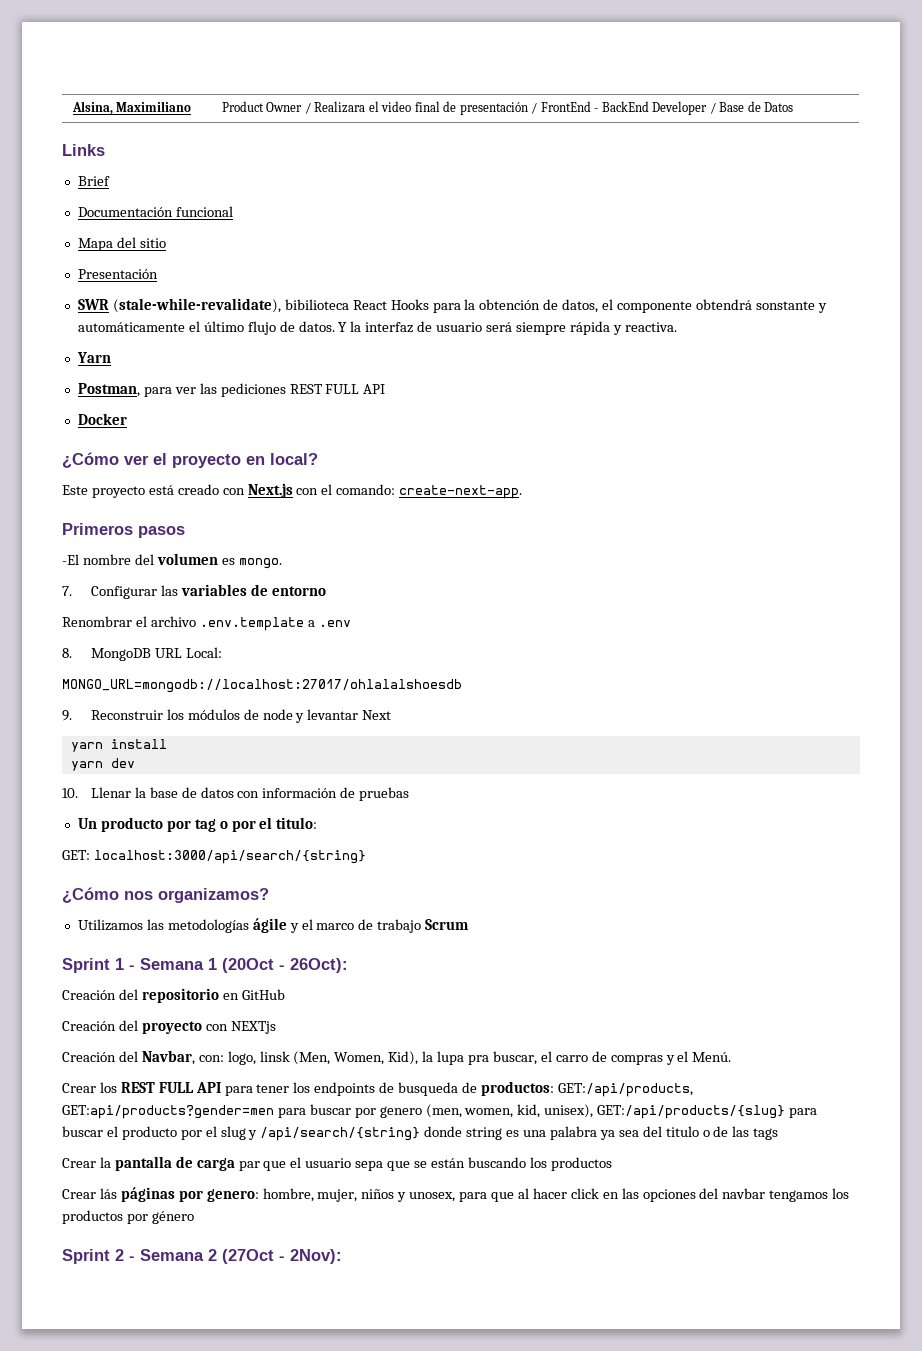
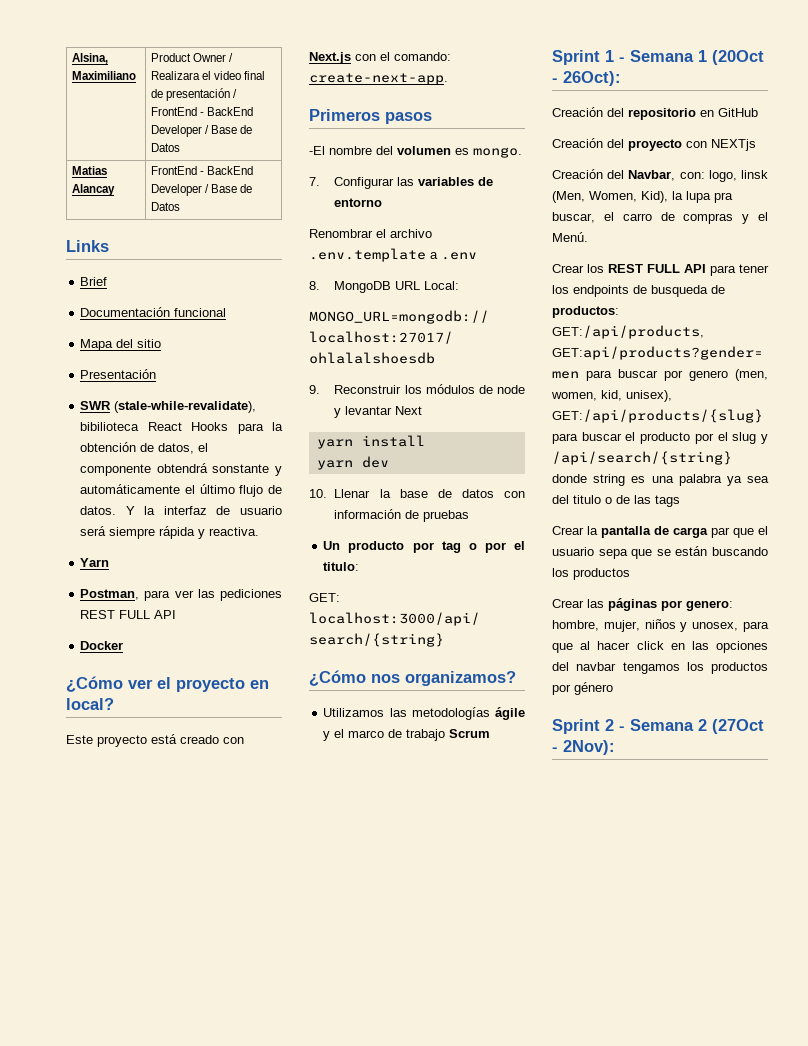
(794, 107) none -> [72,166,108,175] [72,184,116,196] [151,166,254,175] [151,184,253,196] [151,202,181,211] // Matias Alancay | FrontEnd - BackEnd Developer / Base de Datos
[99,1188,117,1199] lás -> [587,599,604,608] las

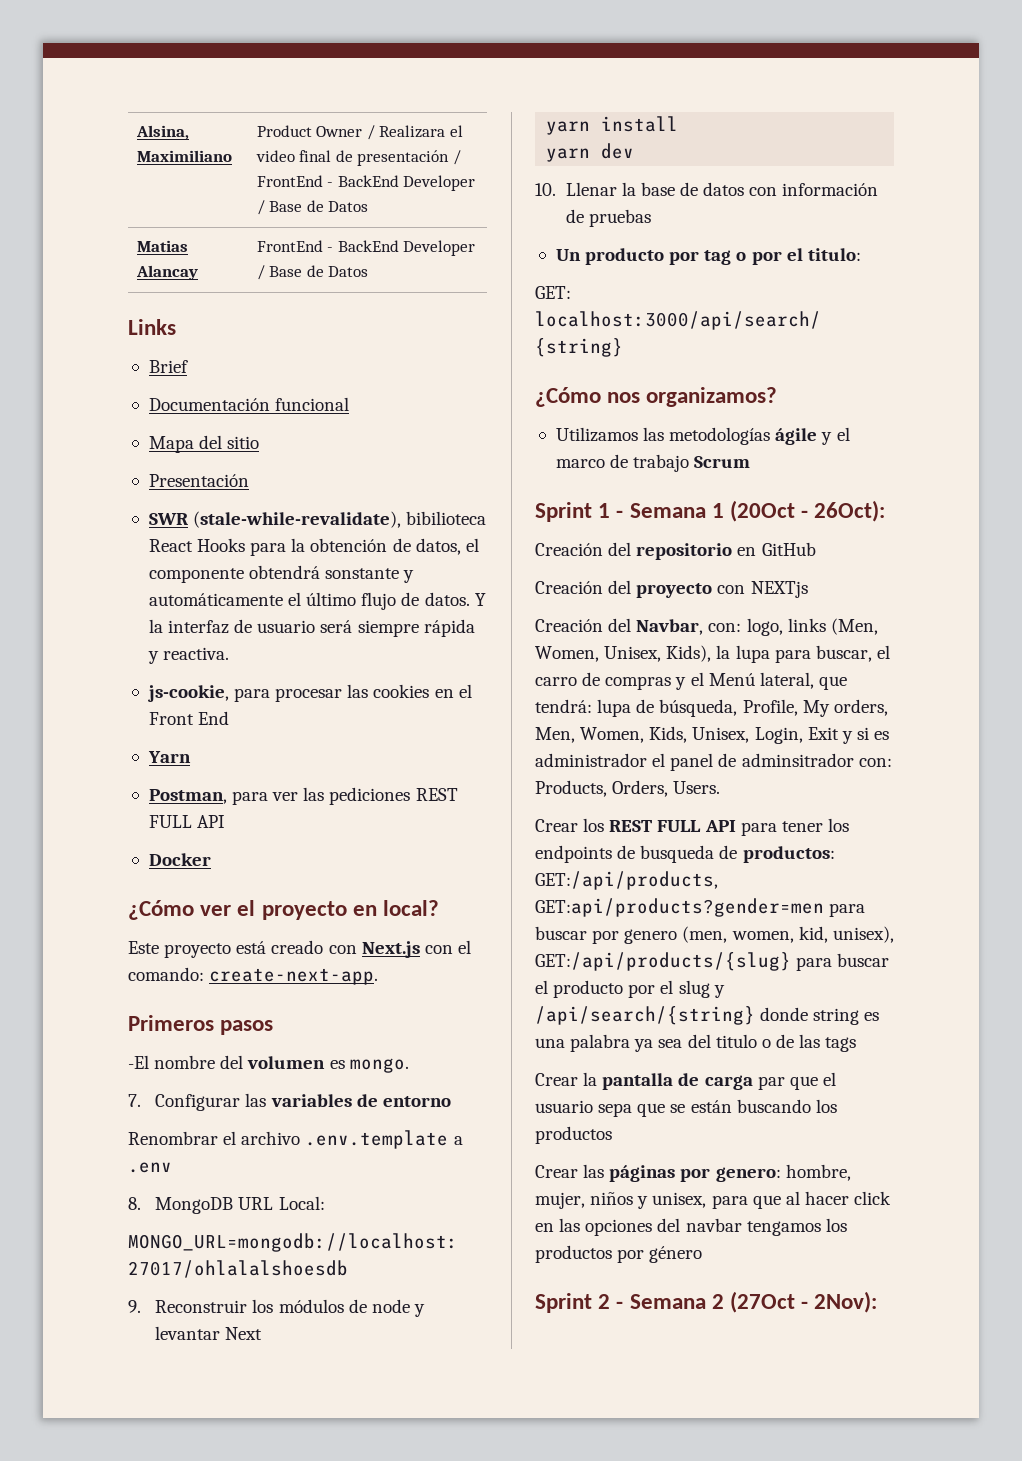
(260, 531) none -> [147,684,472,702] [148,711,230,725] // js-cookie, para procesar las cookies en el Front End
[741,170,768,179] linsk -> [787,618,826,632] links
[641,191,668,203] Kid), -> [604,645,712,662] Unisex, Kids),
[714,192,733,203] pra -> [774,649,811,663] para
[552,232,588,242] Menú. -> [708,672,847,690] [535,699,888,717] [535,726,890,744] [535,753,892,771] [535,780,721,797] Menú lateral, que tendrá: lupa de búsqueda, Profile, My orders, Men, Women, Kids, Unisex, Login, Exit y si es administrador el panel de adminsitrador con: Products, Orders, Users.
[692,622,739,631] unosex, -> [652,1192,707,1208] unisex,

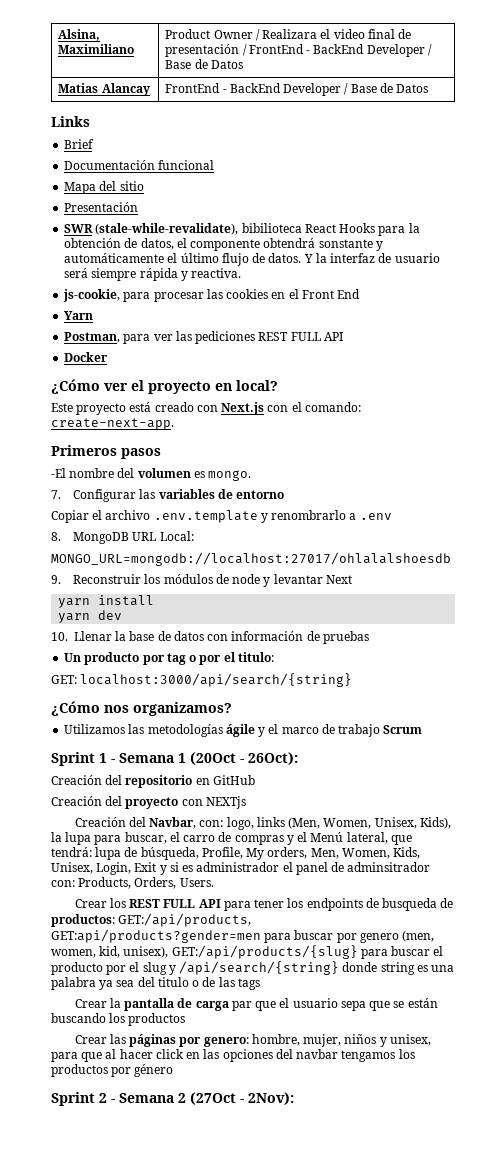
[128,1131,218,1145] Renombrar -> [51,510,89,523] Copiar
(449, 1139) none -> [260,510,347,523] y renombrarlo

